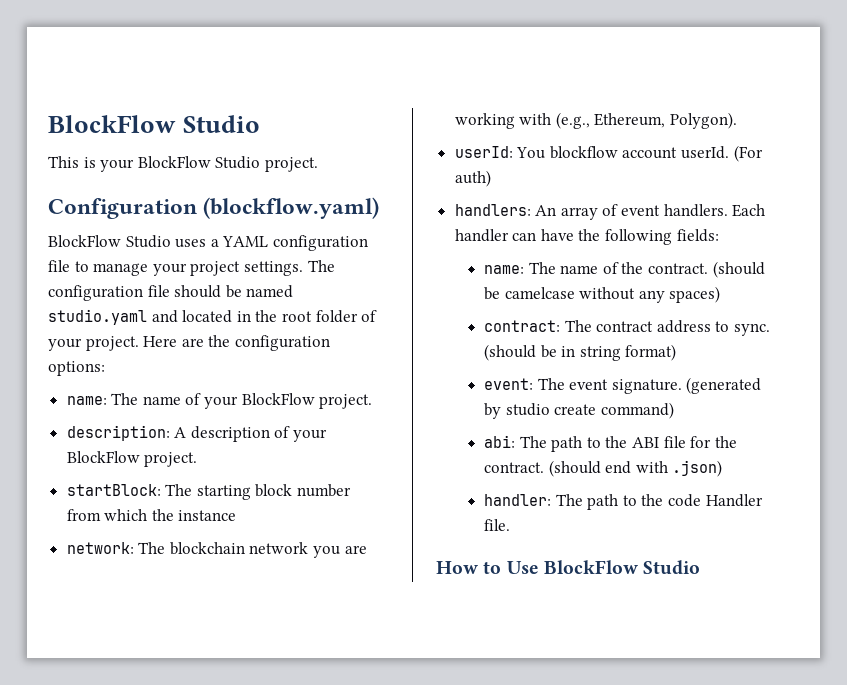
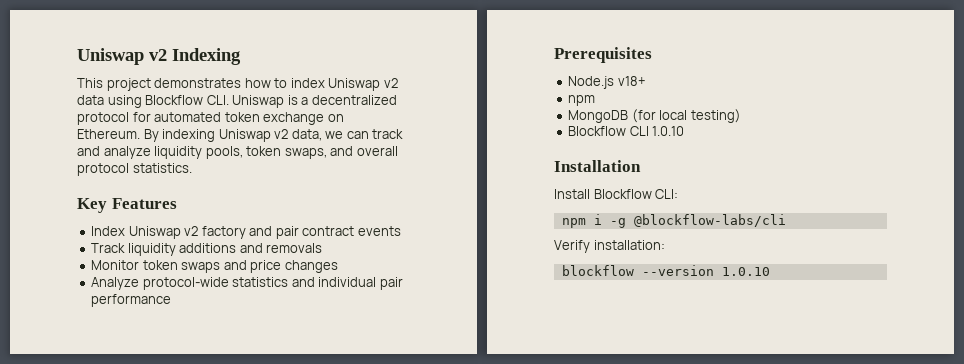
[48,115,261,133] [48,156,318,172] [48,197,380,219] [48,235,368,251] [48,260,335,276] [48,285,294,301] [48,309,378,325] [48,335,330,351] [48,361,105,376] [66,393,373,409] [66,425,328,442] [66,451,198,467] [66,484,352,500] [66,509,237,521] [66,542,367,558] [454,112,738,129] [454,145,763,162] [454,170,491,187] [454,204,766,220] [454,229,719,245] [484,261,765,278] [484,286,721,303] [484,320,771,336] [484,344,677,361] [484,377,762,394] [484,402,674,419] [484,435,737,452] [484,460,723,477] [484,494,763,510] [484,519,511,531] [436,560,701,575] BlockFlow Studio // This is your BlockFlow Studio project. // Configuration (blockflow.yaml) // BlockFlow Studio uses a YAML configuration file to manage your project settings. The configuration file should be named studio.yaml and located in the root folder of your project. Here are the configuration options: // name: The name of your BlockFlow project. // description: A description of your BlockFlow project. // startBlock: The starting block number from which the instance // network: The blockchain network you are working with (e.g., Ethereum, Polygon). // userId: You blockflow account userId. (For auth) // handlers: An array of event handlers. Each handler can have the following fields: // name: The name of the contract. (should be camelcase without any spaces) // contract: The contract address to sync. (should be in string format) // event: The event signature. (generated by studio create command) // abi: The path to the ABI file for the contract. (should end with .json) // handler: The path to the code Handler file. // How to Use BlockFlow Studio -> [77,48,241,65] [77,78,398,91] [77,95,397,108] [77,112,344,125] [77,129,404,142] [77,146,398,159] [77,163,192,176] [77,198,177,213] [91,226,401,239] [91,243,323,256] [91,260,338,273] [91,277,403,290] [91,294,172,307] [554,47,652,63] [568,76,646,89] [568,95,596,106] [568,109,741,123] [568,126,685,136] [554,160,641,172] [554,189,679,199] [561,214,786,228] [554,240,665,253] [561,265,770,276] Uniswap v2 Indexing // This project demonstrates how to index Uniswap v2 data using Blockflow CLI. Uniswap is a decentralized protocol for automated token exchange on Ethereum. By indexing Uniswap v2 data, we can track and analyze liquidity pools, token swaps, and overall protocol statistics. // Key Features // Index Uniswap v2 factory and pair contract events // Track liquidity additions and removals // Monitor token swaps and price changes // Analyze protocol-wide statistics and individual pair performance // Prerequisites // Node.js v18+ // npm // MongoDB (for local testing) // Blockflow CLI 1.0.10 // Installation // Install Blockflow CLI: // npm i -g @blockflow-labs/cli // Verify installation: // blockflow --version 1.0.10

